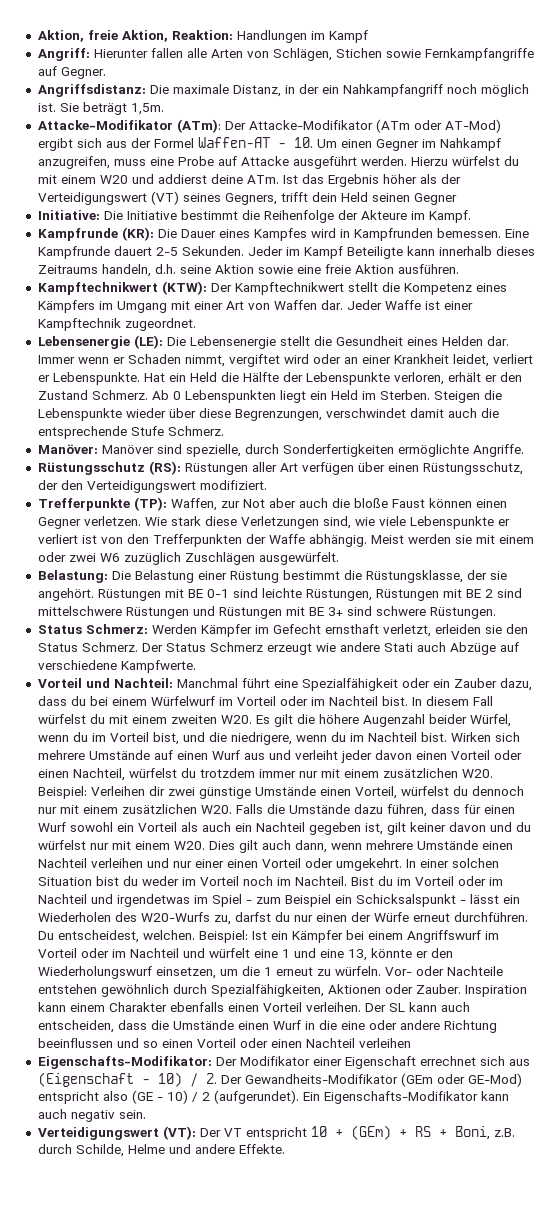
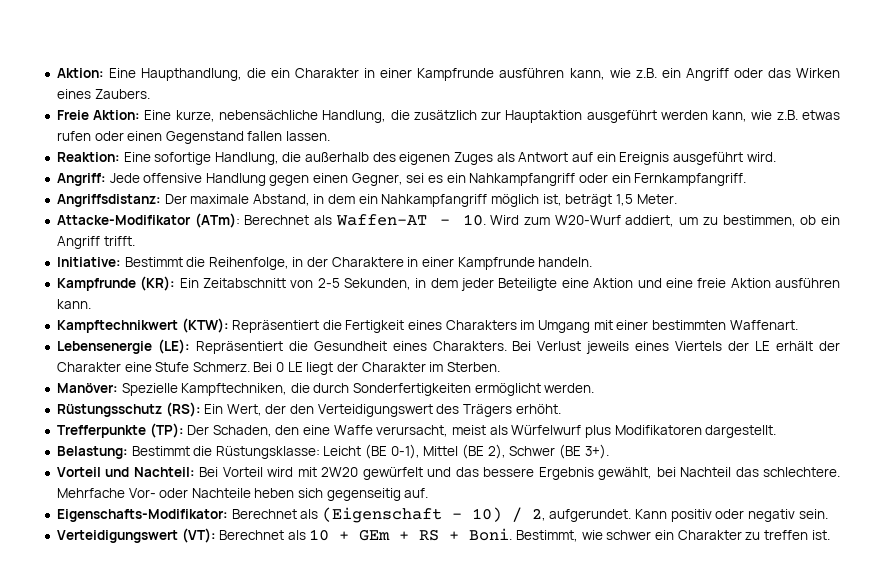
[37,30,368,43] [37,48,534,61] [37,66,106,79] [37,84,529,97] [37,102,164,115] [37,119,501,133] [37,137,501,151] [37,156,519,169] [37,174,461,187] [37,191,457,205] [37,210,471,223] [37,227,529,241] [37,246,535,259] [37,264,293,277] Aktion, freie Aktion, Reaktion: Handlungen im Kampf // Angriff: Hierunter fallen alle Arten von Schlägen, Stichen sowie Fernkampfangriffe auf Gegner. // Angriffsdistanz: Die maximale Distanz, in der ein Nahkampfangriff noch möglich ist. Sie beträgt 1,5m. // Attacke-Modifikator (ATm): Der Attacke-Modifikator (ATm oder AT-Mod) ergibt sich aus der Formel Waffen-AT - 10. Um einen Gegner im Nahkampf anzugreifen, muss eine Probe auf Attacke ausgeführt werden. Hierzu würfelst du mit einem W20 und addierst deine ATm. Ist das Ergebnis höher als der Verteidigungswert (VT) seines Gegners, trifft dein Held seinen Gegner // Initiative: Die Initiative bestimmt die Reihenfolge der Akteure im Kampf. // Kampfrunde (KR): Die Dauer eines Kampfes wird in Kampfrunden bemessen. Eine Kampfrunde dauert 2-5 Sekunden. Jeder im Kampf Beteiligte kann innerhalb dieses Zeitraums handeln, d.h. seine Aktion sowie -> [56,68,841,81] [56,89,150,99] [56,110,840,123] [56,131,331,144] [56,152,776,165] [56,173,747,186] [56,194,677,207] [56,213,841,228] [56,236,135,249] [56,257,593,270] [56,276,662,291] Aktion: Eine Haupthandlung, die ein Charakter in einer Kampfrunde ausführen kann, wie z.B. ein Angriff oder das Wirken eines Zaubers. // Freie Aktion: Eine kurze, nebensächliche Handlung, die zusätzlich zur Hauptaktion ausgeführt werden kann, wie z.B. etwas rufen oder einen Gegenstand fallen lassen. // Reaktion: Eine sofortige Handlung, die außerhalb des eigenen Zuges als Antwort auf ein Ereignis ausgeführt wird. // Angriff: Jede offensive Handlung gegen einen Gegner, sei es ein Nahkampfangriff oder ein Fernkampfangriff. // Angriffsdistanz: Der maximale Abstand, in dem ein Nahkampfangriff möglich ist, beträgt 1,5 Meter. // Attacke-Modifikator (ATm): Berechnet als Waffen-AT - 10. Wird zum W20-Wurf addiert, um zu bestimmen, ob ein Angriff trifft. // Initiative: Bestimmt die Reihenfolge, in der Charaktere in einer Kampfrunde handeln. // Kampfrunde (KR): Ein Zeitabschnitt von 2-5 Sekunden, in dem jeder Beteiligte eine Aktion und
[397,264,459,274] ausführen. -> [775,278,841,288] [56,299,91,309] ausführen kann.
[210,282,507,295] [37,300,473,313] [37,318,196,331] [37,335,509,349] [37,354,533,367] [37,372,522,385] [37,390,502,403] [37,408,499,421] [37,426,224,439] [37,444,524,457] [37,461,523,475] [37,480,267,493] [37,497,507,511] [37,516,510,529] [37,534,534,547] [37,552,339,565] [37,570,507,583] [37,588,522,601] [37,606,496,619] [37,624,528,637] [37,642,519,655] [37,660,196,673] [37,678,532,691] [37,696,493,706] [37,714,511,727] [37,732,520,745] [37,750,522,763] [37,768,493,781] [37,786,524,799] [37,804,515,817] [37,822,531,835] [37,840,513,853] [37,858,499,871] [37,876,503,886] [37,894,520,907] [37,912,528,925] [37,930,499,943] [37,948,453,961] [37,966,503,979] [37,984,527,997] [37,1002,470,1012] [37,1020,497,1033] [37,1038,411,1048] [37,1056,530,1069] [37,1072,522,1087] [37,1090,509,1104] [37,1109,67,1119] Der Kampftechnikwert stellt die Kompetenz eines Kämpfers im Umgang mit einer Art von Waffen dar. Jeder Waffe ist einer Kampftechnik zugeordnet. // Lebensenergie (LE): Die Lebensenergie stellt die Gesundheit eines Helden dar. Immer wenn er Schaden nimmt, vergiftet wird oder an einer Krankheit leidet, verliert er Lebenspunkte. Hat ein Held die Hälfte der Lebenspunkte verloren, erhält er den Zustand Schmerz. Ab 0 Lebenspunkten liegt ein Held im Sterben. Steigen die Lebenspunkte wieder über diese Begrenzungen, verschwindet damit auch die entsprechende Stufe Schmerz. // Manöver: Manöver sind spezielle, durch Sonderfertigkeiten ermöglichte Angriffe. // Rüstungsschutz (RS): Rüstungen aller Art verfügen über einen Rüstungsschutz, der den Verteidigungswert modifiziert. // Trefferpunkte (TP): Waffen, zur Not aber auch die bloße Faust können einen Gegner verletzen. Wie stark diese Verletzungen sind, wie viele Lebenspunkte er verliert ist von den Trefferpunkten der Waffe abhängig. Meist werden sie mit einem oder zwei W6 zuzüglich Zuschlägen ausgewürfelt. // Belastung: Die Belastung einer Rüstung bestimmt die Rüstungsklasse, der sie angehört. Rüstungen mit BE 0-1 sind leichte Rüstungen, Rüstungen mit BE 2 sind mittelschwere Rüstungen und Rüstungen mit BE 3+ sind schwere Rüstungen. // Status Schmerz: Werden Kämpfer im Gefecht ernsthaft verletzt, erleiden sie den Status Schmerz. Der Status Schmerz erzeugt wie andere Stati auch Abzüge auf verschiedene Kampfwerte. // Vorteil und Nachteil: Manchmal führt eine Spezialfähigkeit oder ein Zauber dazu, dass du bei einem Würfelwurf im Vorteil oder im Nachteil bist. In diesem Fall würfelst du mit einem zweiten W20. Es gilt die höhere Augenzahl beider Würfel, wenn du im Vorteil bist, und die niedrigere, wenn du im Nachteil bist. Wirken sich mehrere Umstände auf einen Wurf aus und verleiht jeder davon einen Vorteil oder einen Nachteil, würfelst du trotzdem immer nur mit einem zusätzlichen W20. Beispiel: Verleihen dir zwei günstige Umstände einen Vorteil, würfelst du dennoch nur mit einem zusätzlichen W20. Falls die Umstände dazu führen, dass für einen Wurf sowohl ein Vorteil als auch ein Nachteil gegeben ist, gilt keiner davon und du würfelst nur mit einem W20. Dies gilt auch dann, wenn mehrere Umstände einen Nachteil verleihen und nur einer einen Vorteil oder umgekehrt. In einer solchen Situation bist du weder im Vorteil noch im Nachteil. Bist du im Vorteil oder im Nachteil und irgendetwas im Spiel - zum Beispiel ein Schicksalspunkt - lässt ein Wiederholen des W20-Wurfs zu, darfst du nur einen der Würfe erneut durchführen. Du entscheidest, welchen. Beispiel: Ist ein Kämpfer bei einem Angriffswurf im Vorteil oder im Nachteil und würfelt eine 1 und eine 13, könnte er den Wiederholungswurf einsetzen, um die 1 erneut zu würfeln. Vor- oder Nachteile entstehen gewöhnlich durch Spezialfähigkeiten, Aktionen oder Zauber. Inspiration kann einem Charakter ebenfalls einen Vorteil verleihen. Der SL kann auch entscheiden, dass die Umstände einen Wurf in die eine oder andere Richtung beeinflussen und so einen Vorteil oder einen Nachteil verleihen // Eigenschafts-Modifikator: Der Modifikator einer Eigenschaft errechnet sich aus (Eigenschaft - 10) / 2. Der Gewandheits-Modifikator (GEm oder GE-Mod) entspricht also (GE - 10) / 2 (aufgerundet). Ein Eigenschafts-Modifikator kann auch -> [232,320,798,333] [56,339,841,354] [56,362,500,375] [56,383,595,396] [56,402,561,417] [56,423,777,438] [56,444,609,459] [56,467,841,480] [56,488,429,501] [56,507,745,523] Repräsentiert die Fertigkeit eines Charakters im Umgang mit einer bestimmten Waffenart. // Lebensenergie (LE): Repräsentiert die Gesundheit eines Charakters. Bei Verlust jeweils eines Viertels der LE erhält der Charakter eine Stufe Schmerz. Bei 0 LE liegt der Charakter im Sterben. // Manöver: Spezielle Kampftechniken, die durch Sonderfertigkeiten ermöglicht werden. // Rüstungsschutz (RS): Ein Wert, der den Verteidigungswert des Trägers erhöht. // Trefferpunkte (TP): Der Schaden, den eine Waffe verursacht, meist als Würfelwurf plus Modifikatoren dargestellt. // Belastung: Bestimmt die Rüstungsklasse: Leicht (BE 0-1), Mittel (BE 2), Schwer (BE 3+). // Vorteil und Nachteil: Bei Vorteil wird mit 2W20 gewürfelt und das bessere Ergebnis gewählt, bei Nachteil das schlechtere. Mehrfache Vor- oder Nachteile heben sich gegenseitig auf. // Eigenschafts-Modifikator: Berechnet als (Eigenschaft - 10) / 2, aufgerundet. Kann positiv oder
[199,1127,307,1140] Der VT entspricht -> [219,530,306,540] Berechnet als
[350,1125,391,1140] (GEm) -> [359,529,391,541] GEm
[454,1126,515,1140] [37,1144,285,1157] Boni, z.B. durch Schilde, Helme und andere Effekte. -> [469,528,830,542] Boni. Bestimmt, wie schwer ein Charakter zu treffen ist.

